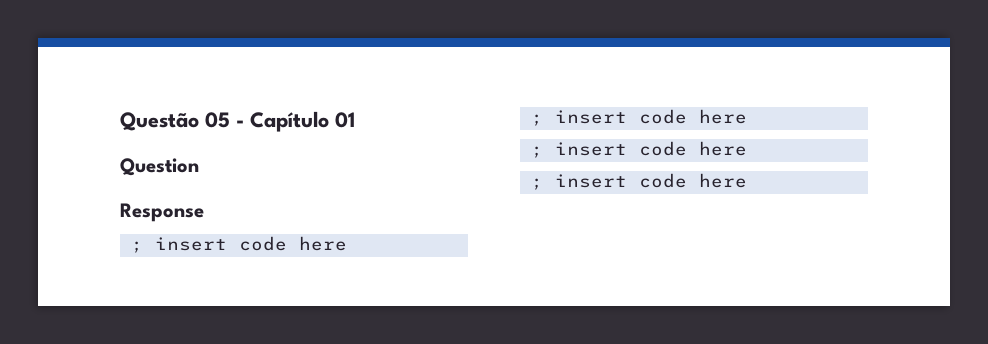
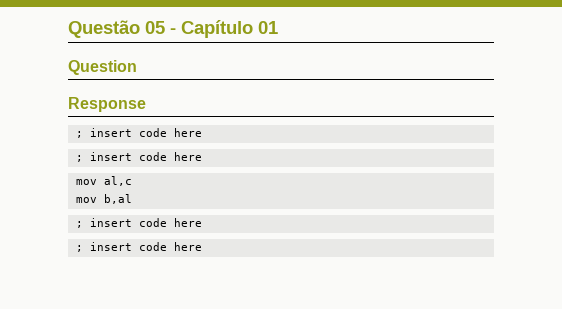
(747, 116) none -> [75,176,132,186] [75,194,132,204] // mov al,c // mov b,al

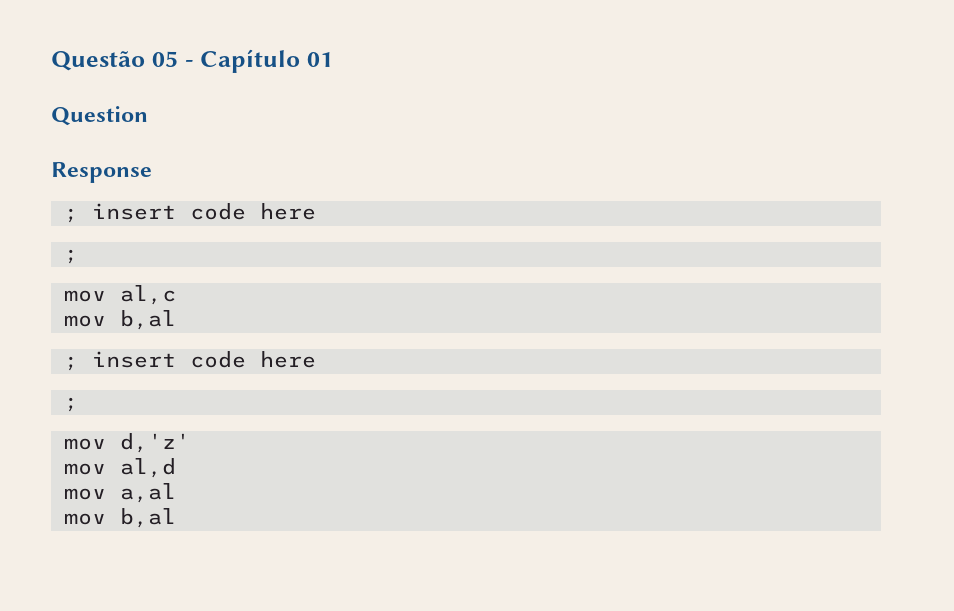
[89,152,202,161] insert code here -> (78, 256) none
[89,242,202,251] insert code here -> [63,433,190,453] [63,458,176,478] [63,483,176,503] [63,508,176,528] // mov d,'z' // mov al,d // mov a,al // mov b,al

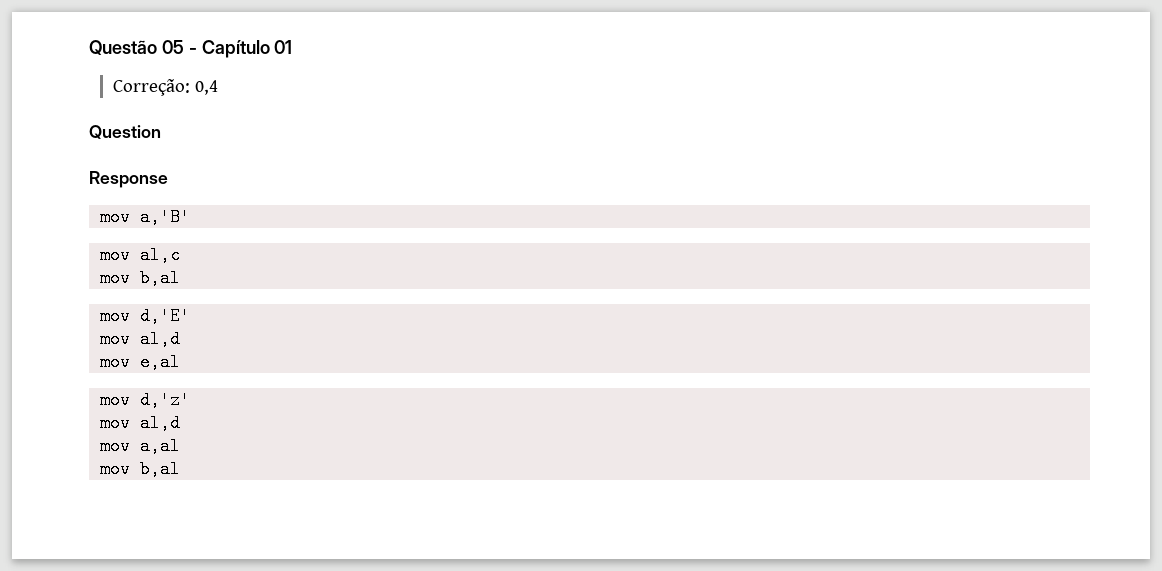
(333, 59) none -> [113,79,219,96] // Correção: 0,4
[63,203,316,223] [63,249,78,264] ; insert code here // ; -> [100,208,191,226] mov a,'B'
[63,351,316,371] [63,397,78,412] ; insert code here // ; -> [100,307,191,325] [100,330,181,348] [100,353,181,371] mov d,'E' // mov al,d // mov e,al

